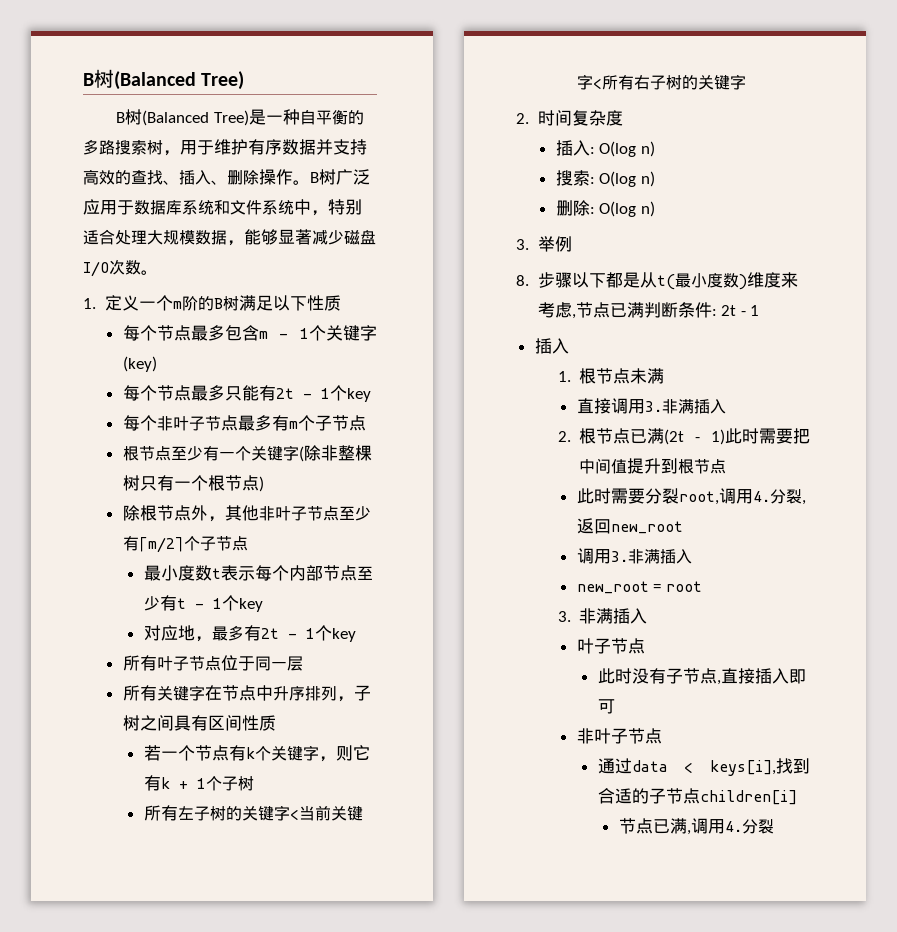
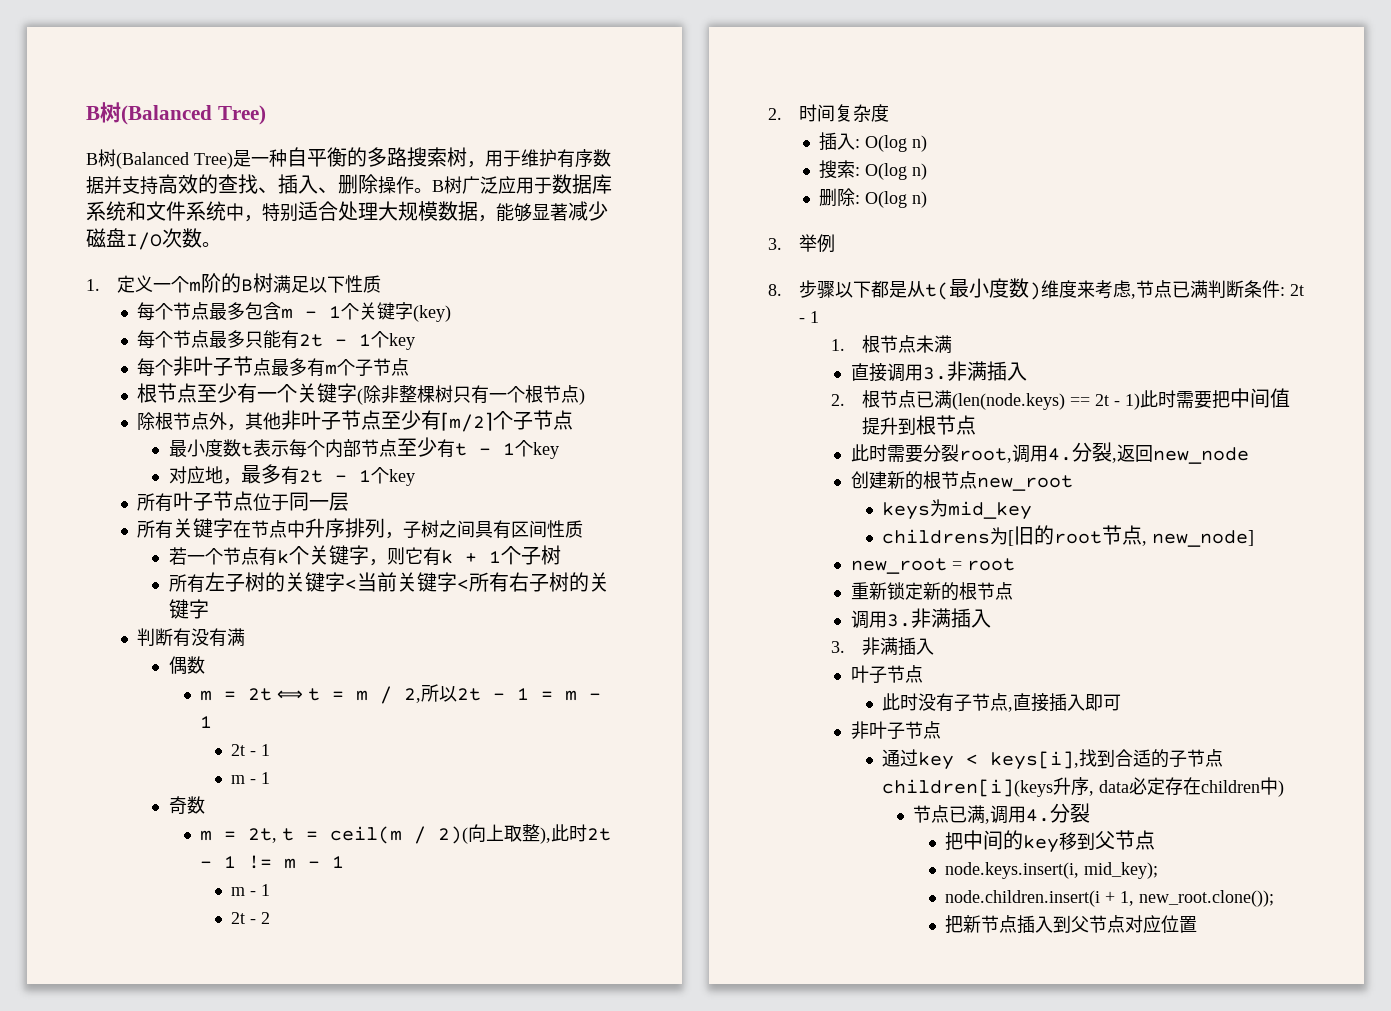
(746, 82) none -> [137,628,246,647] [168,656,205,675] [199,684,601,704] [199,716,212,728] [231,744,271,756] [231,772,271,784] [168,796,205,814] [199,824,611,844] [199,855,344,869] [231,884,271,896] [231,912,271,924] // 判断有没有满 // 偶数 // m = 2t ⟺ t = m / 2,所以2t - 1 = m - 1 // 2t - 1 // m - 1 // 奇数 // m = 2t, t = ceil(m / 2)(向上取整),此时2t - 1 != m - 1 // m - 1 // 2t - 2
[534,338,569,354] // 插入 -> (820, 317) none
[664,429,685,445] (2t -> [952,393,1110,410] (len(node.keys) == 2t
[610,521,683,534] [576,548,692,564] [576,581,702,594] new_root // 调用3.非满插入 // new_root = root -> [1152,447,1249,464] [850,471,1073,491] [881,499,1032,520] [881,525,1254,547] [850,558,1015,574] [850,582,1013,601] [850,608,991,629] new_node // 创建新的根节点new_root // keys为mid_key // childrens为[旧的root节点, new_node] // new_root = root // 重新锁定新的根节点 // 调用3.非满插入
[631,760,668,772] data -> [917,752,954,770] key
[699,790,797,805] children[i] -> [881,777,1284,797] children[i](keys升序, data必定存在children中)
(774, 826) none -> [944,830,1155,853] [944,862,1158,879] [944,890,1274,907] [944,915,1197,934] // 把中间的key移到父节点 // node.keys.insert(i, mid_key); // node.children.insert(i + 1, new_root.clone()); // 把新节点插入到父节点对应位置

